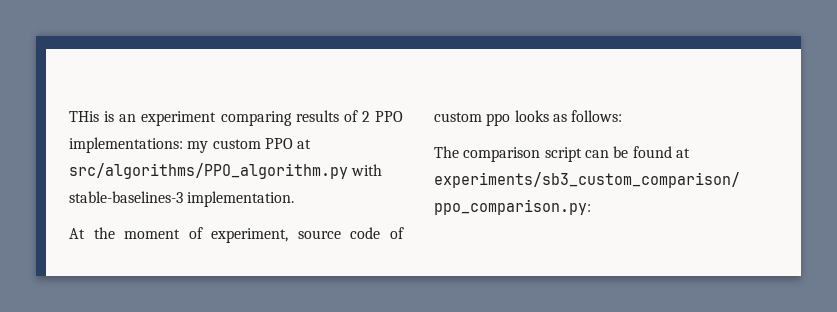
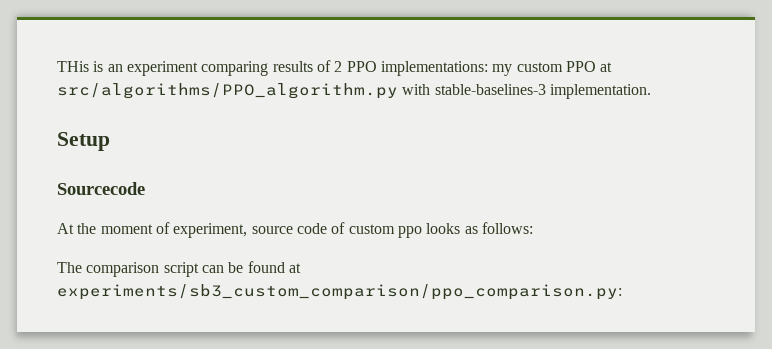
(295, 199) none -> [57,132,110,151] [57,182,145,195] // Setup // Sourcecode

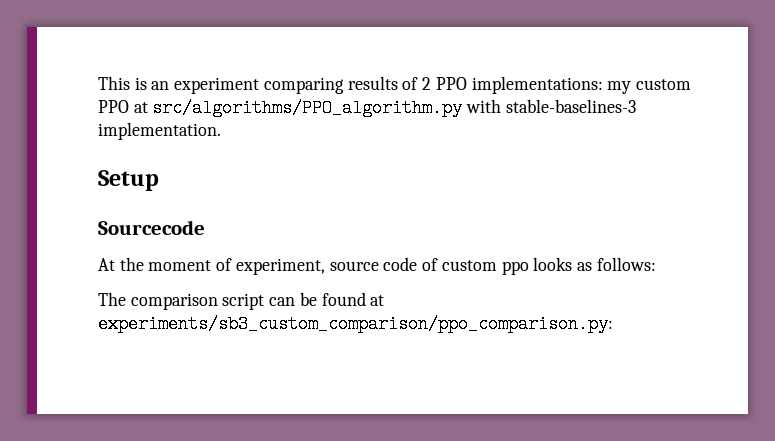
[57,61,89,72] THis -> [98,76,130,90] This

